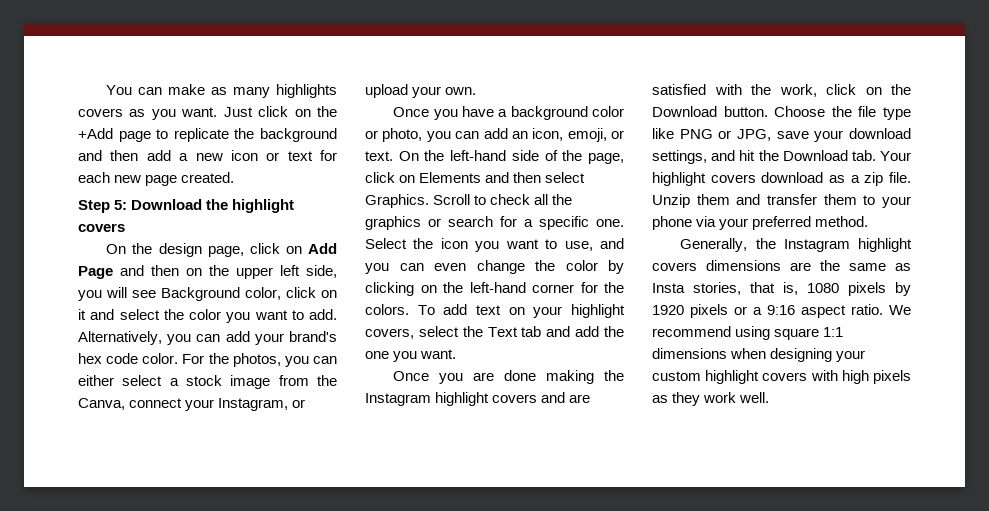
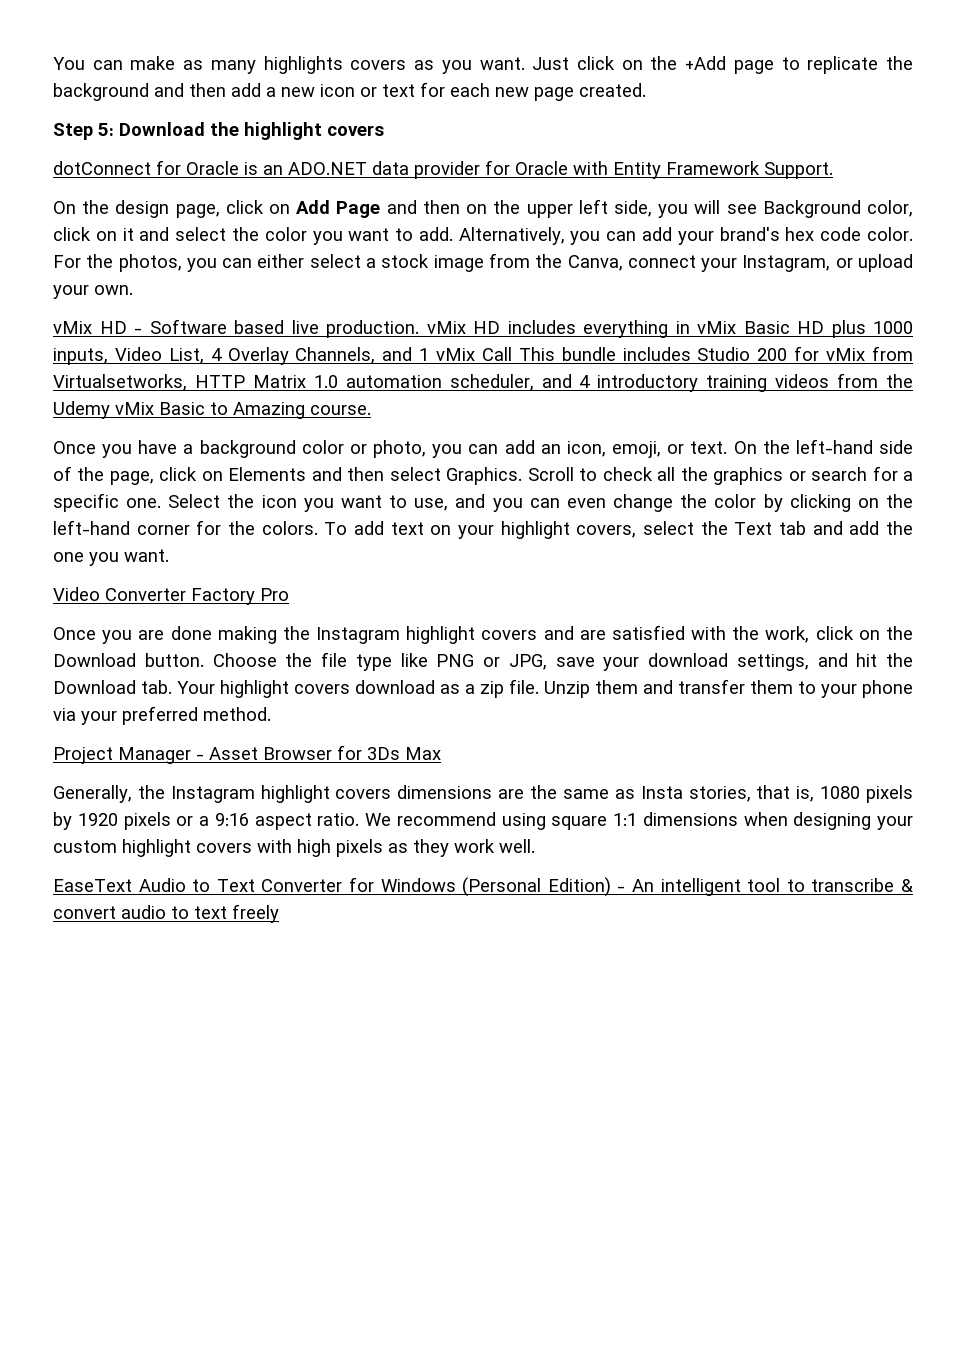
(125, 227) none -> [53,160,833,179] // dotConnect for Oracle is an ADO.NET data provider for Oracle with Entity Framework Support.
(477, 91) none -> [53,319,913,338] [53,346,913,365] [53,373,913,392] [53,401,371,419] // vMix HD - Software based live production. vMix HD includes everything in vMix Basic HD plus 1000 inputs, Video List, 4 Overlay Channels, and 1 vMix Call This bundle includes Studio 200 for vMix from Virtualsetworks, HTTP Matrix 1.0 automation scheduler, and 4 introductory training videos from the Udemy vMix Basic to Amazing course.
(457, 354) none -> [53,587,289,605] // Video Converter Factory Pro
(869, 221) none -> [53,745,441,764] // Project Manager - Asset Browser for 3Ds Max
(770, 397) none -> [53,877,914,897] [53,904,279,923] // EaseText Audio to Text Converter for Windows (Personal Edition) - An intelligent tool to transcribe & convert audio to text freely

